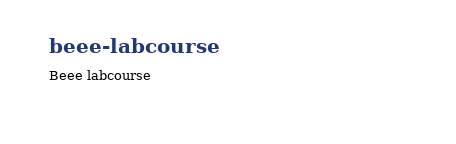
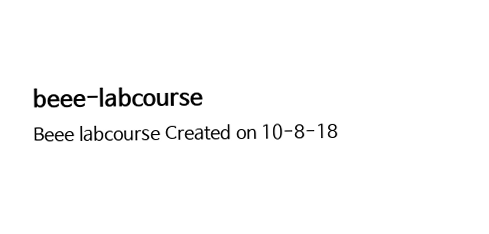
(151, 75) none -> [164,122,340,141] Created on 10-8-18

